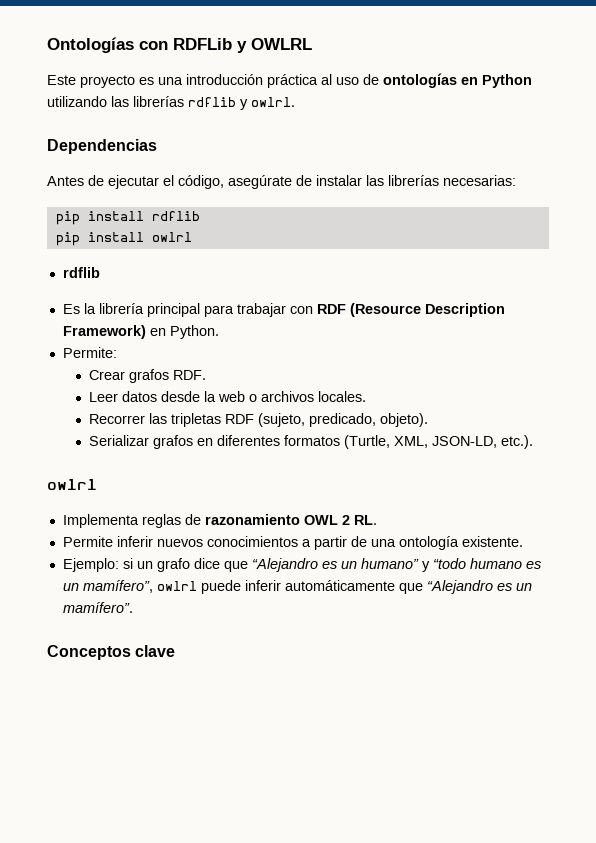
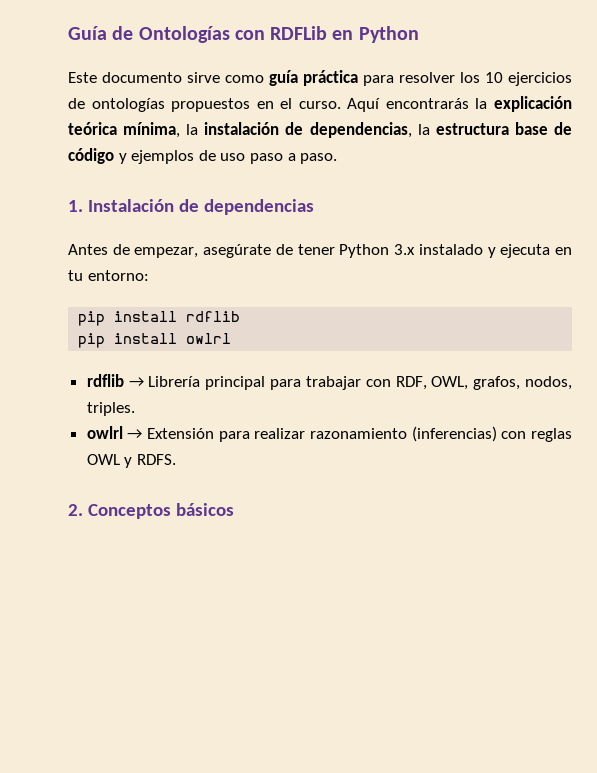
(47, 45) none -> [68,26,134,40] Guía de
[237,38,312,53] y OWLRL -> [332,26,419,43] en Python
[80,73,532,88] [47,96,295,110] [47,139,157,154] [47,175,516,189] proyecto es una introducción práctica al uso de ontologías en Python utilizando las librerías rdflib y owlrl. // Dependencias // Antes de ejecutar el código, asegúrate de instalar las librerías necesarias: -> [102,70,572,86] [68,96,572,112] [68,122,572,138] [68,148,338,164] [68,199,314,215] [68,244,573,258] [68,270,149,281] documento sirve como guía práctica para resolver los 10 ejercicios de ontologías propuestos en el curso. Aquí encontrarás la explicación teórica mínima, la instalación de dependencias, la estructura base de código y ejemplos de uso paso a paso. // 1. Instalación de dependencias // Antes de empezar, asegúrate de tener Python 3.x instalado y ejecuta en tu entorno:
[62,303,144,314] // Es la librería -> [128,376,201,387] → Librería
[316,303,505,317] [62,325,219,339] [62,347,117,358] [88,369,206,383] [88,391,366,402] [88,413,428,427] [88,435,533,449] [47,479,97,490] [62,514,377,528] [62,536,523,550] [62,558,541,572] [62,580,532,594] [62,602,133,613] [47,645,176,660] RDF (Resource Description Framework) en Python. // Permite: // Crear grafos RDF. // Leer datos desde la web o archivos locales. // Recorrer las tripletas RDF (sujeto, predicado, objeto). // Serializar grafos en diferentes formatos (Turtle, XML, JSON-LD, etc.). // owlrl // Implementa reglas de razonamiento OWL 2 RL. // Permite inferir nuevos conocimientos a partir de una ontología existente. // Ejemplo: si un grafo dice que “Alejandro es un humano” y “todo humano es un mamífero”, owlrl puede inferir automáticamente que “Alejandro es un mamífero”. // Conceptos clave -> [395,376,572,390] [86,402,135,416] [86,426,572,442] [86,454,176,468] [68,503,234,519] RDF, OWL, grafos, nodos, triples. // owlrl → Extensión para realizar razonamiento (inferencias) con reglas OWL y RDFS. // 2. Conceptos básicos

